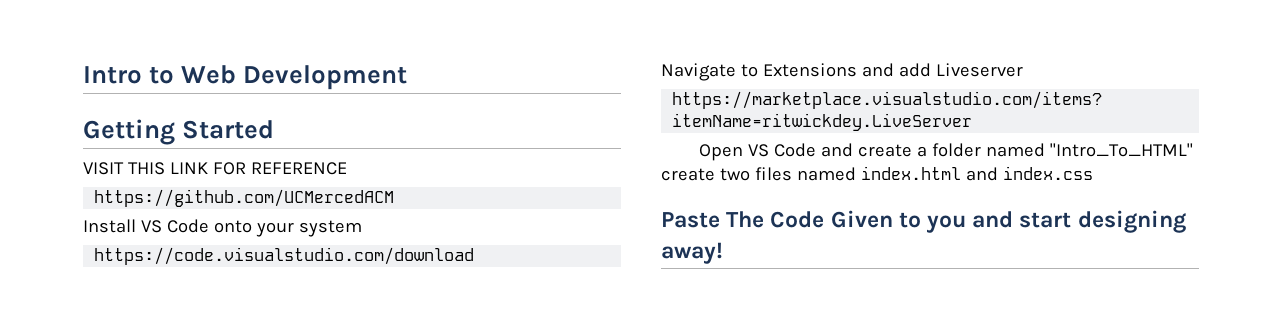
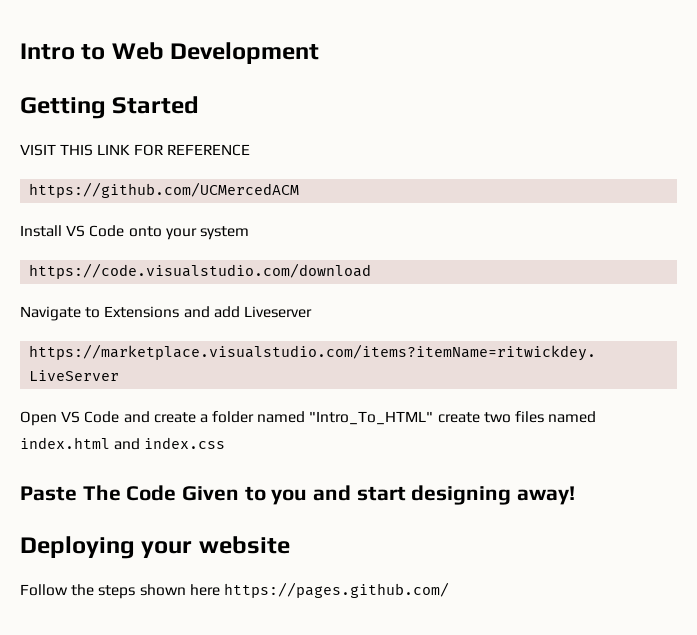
(723, 253) none -> [20,536,290,559] [20,582,449,599] // Deploying your website // Follow the steps shown here https://pages.github.com/

